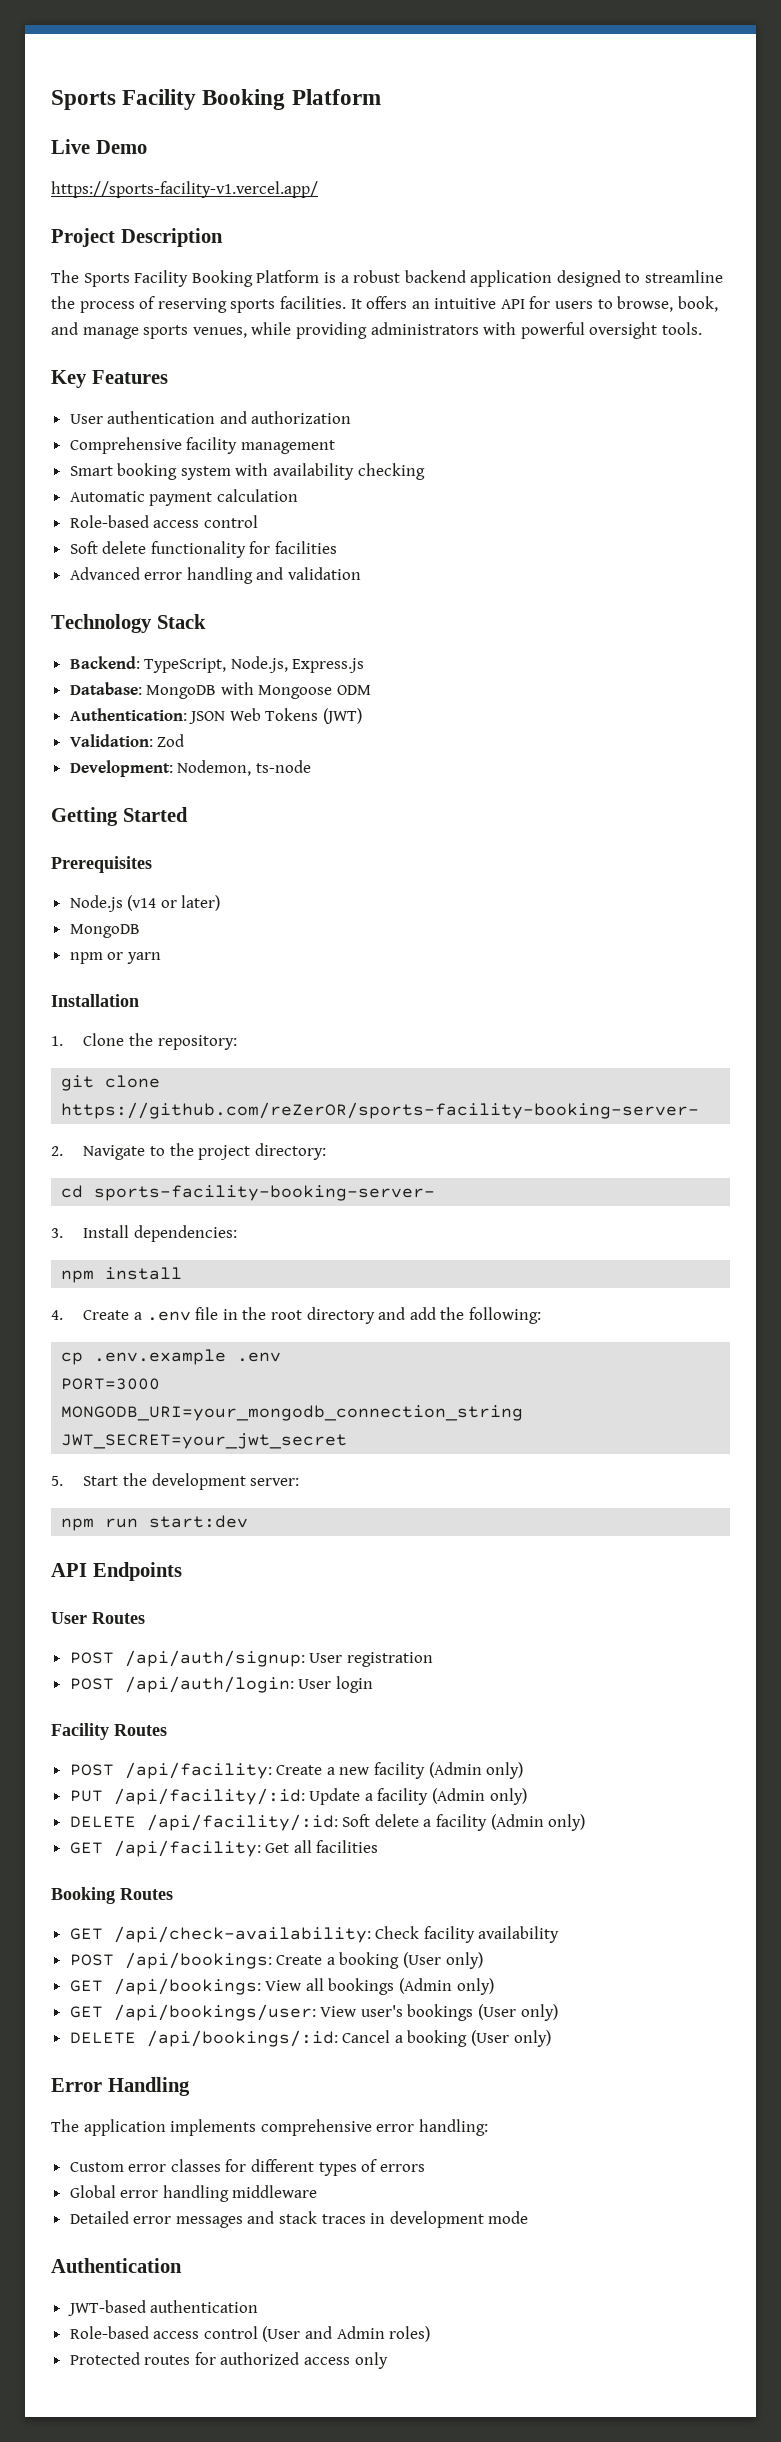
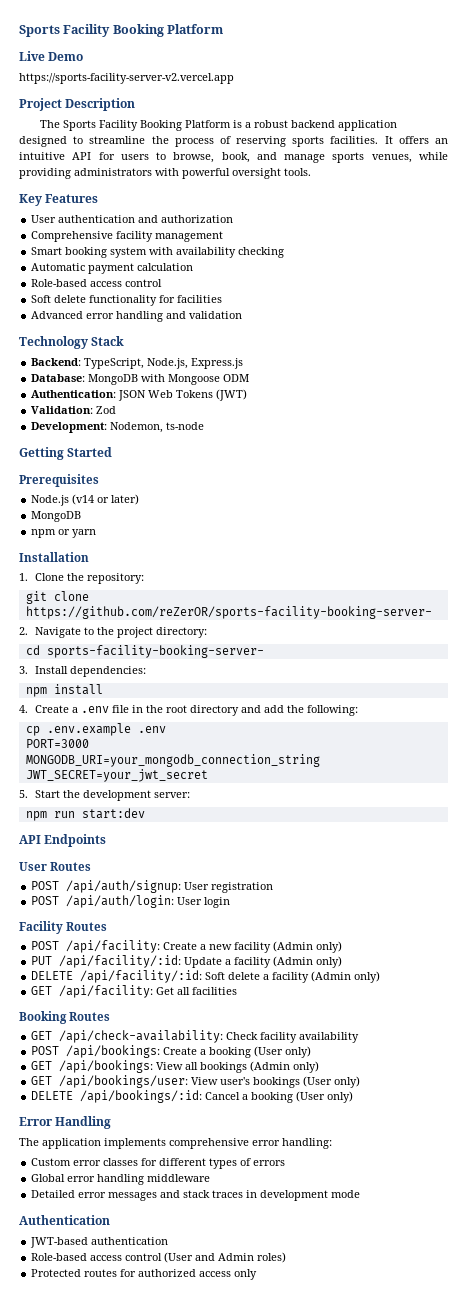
[51,181,318,198] https://sports-facility-v1.vercel.app/ -> [19,73,234,84] https://sports-facility-server-v2.vercel.app

